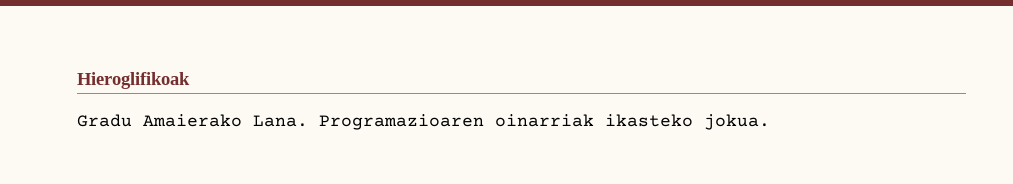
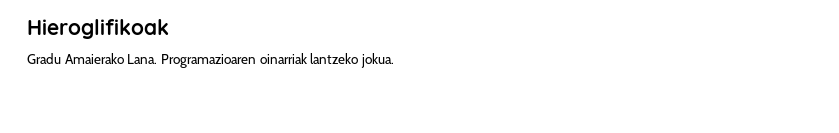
[605,114,693,127] ikasteko -> [310,53,359,64] lantzeko

